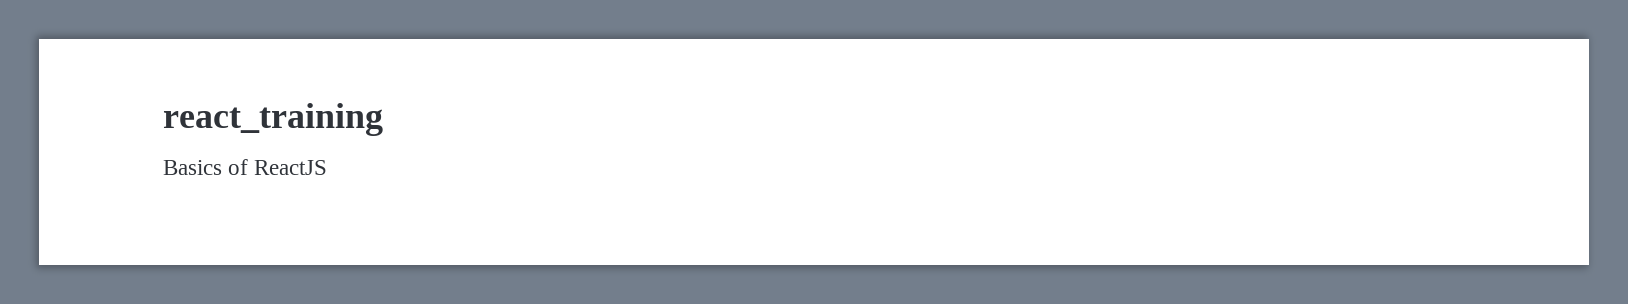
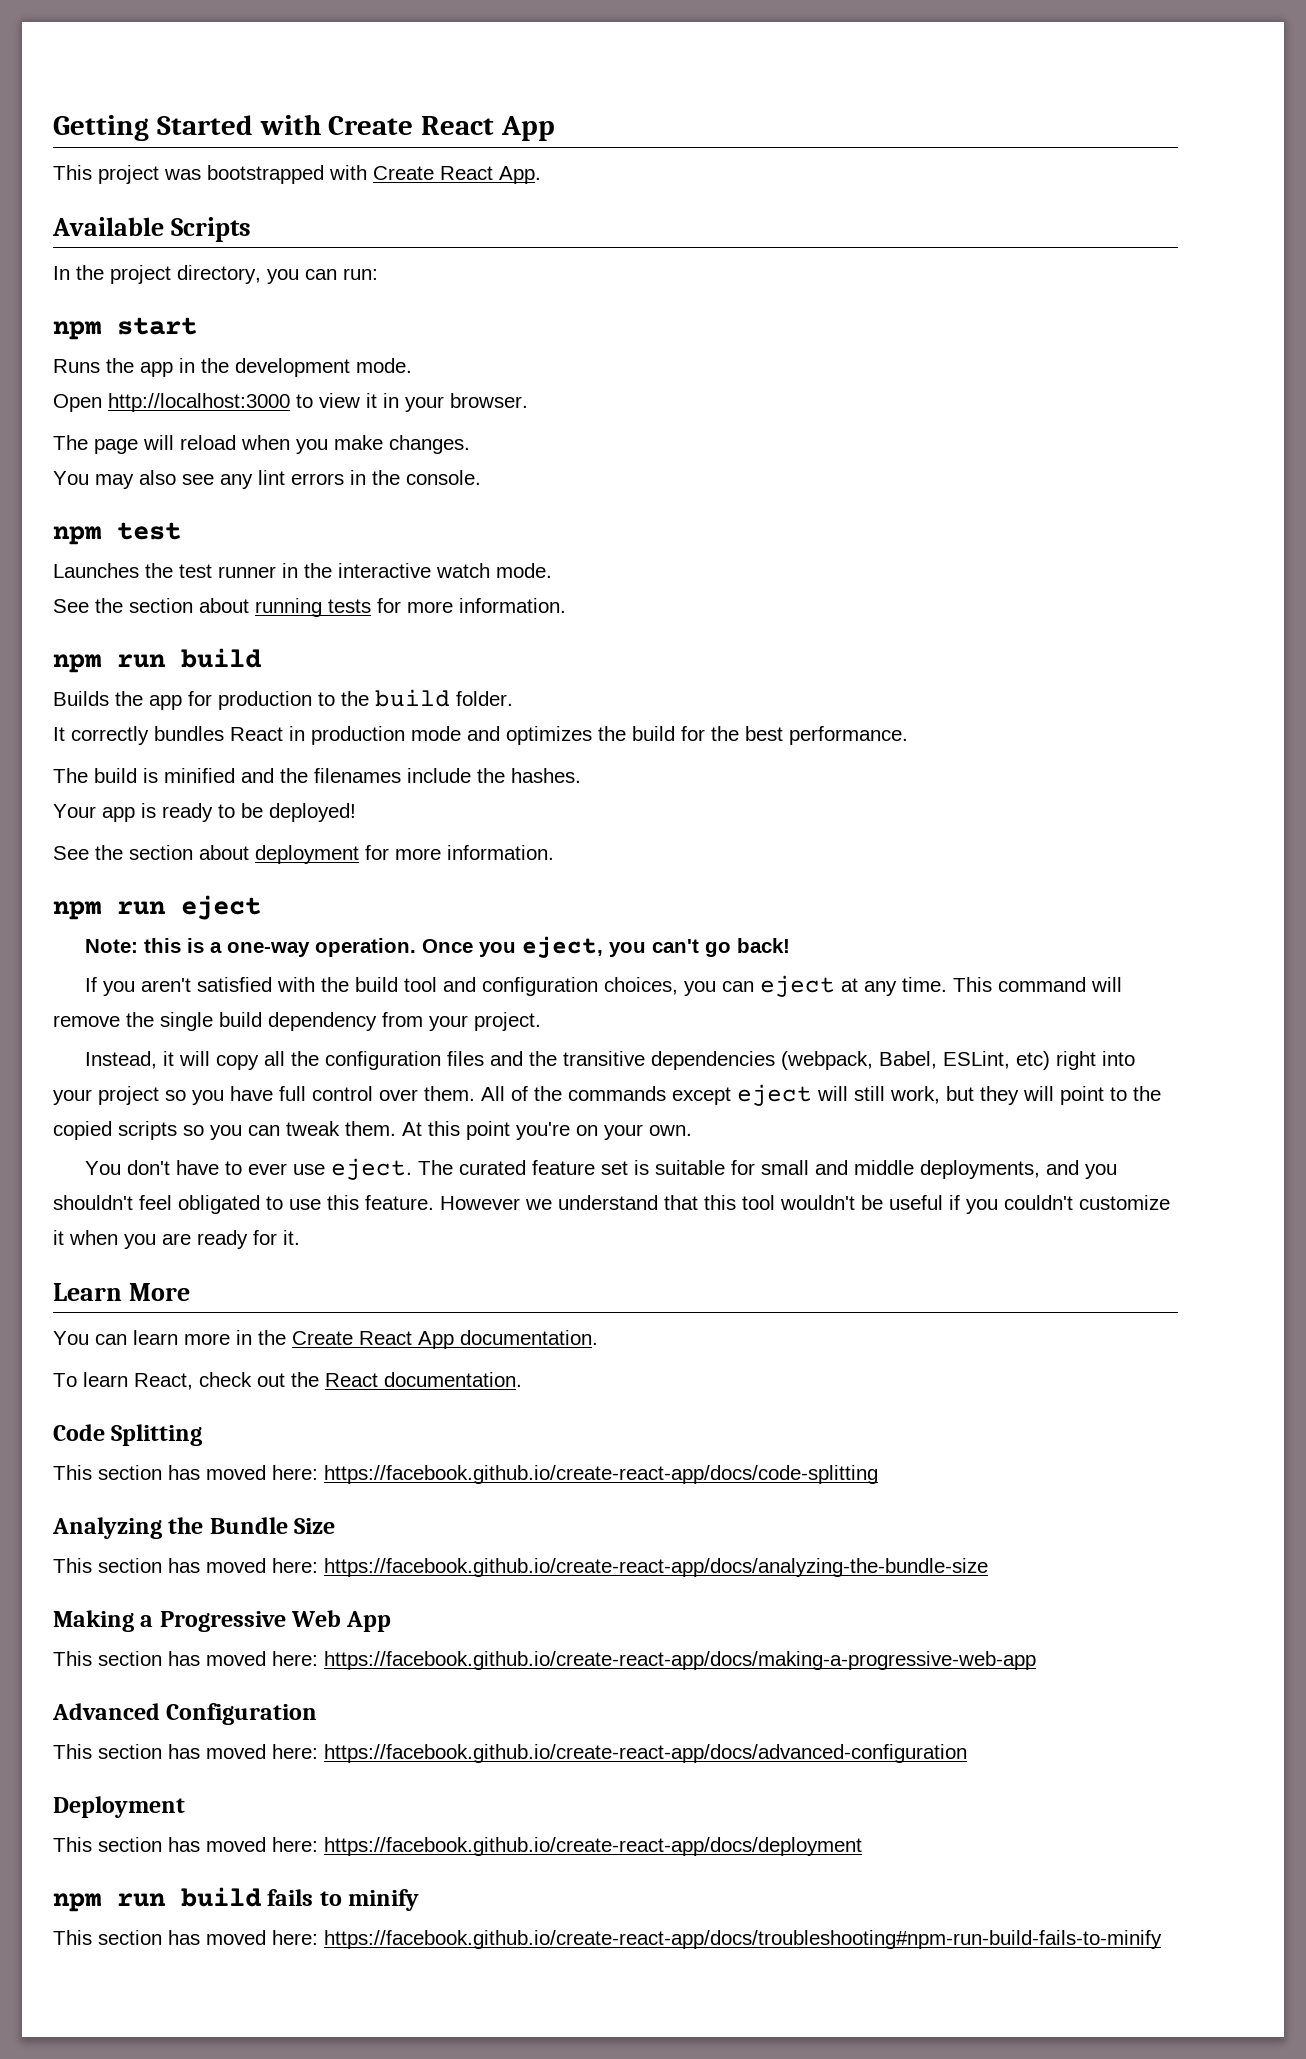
[163,103,383,136] [163,159,328,175] react_training // Basics of ReactJS -> [53,114,556,141] [53,165,541,184] [52,217,252,242] [53,265,378,284] [53,317,197,340] [53,358,412,377] [53,393,528,412] [53,435,470,454] [53,470,481,489] [53,522,181,545] [53,563,552,578] [53,598,566,617] [53,648,261,673] [53,689,513,710] [53,726,908,745] [53,768,581,783] [53,803,356,822] [53,845,554,864] [53,895,261,920] [85,936,791,958] [85,975,1123,997] [53,1012,541,1031] [85,1051,1136,1070] [53,1084,1161,1106] [53,1121,692,1140] [85,1158,1118,1180] [53,1195,1170,1214] [53,1230,300,1249] [53,1283,191,1301] [53,1330,598,1349] [53,1372,522,1390] [53,1424,203,1446] [53,1465,878,1484] [52,1517,336,1539] [53,1558,988,1577] [53,1610,392,1632] [53,1651,1036,1670] [52,1703,318,1725] [53,1744,967,1763] [53,1796,185,1818] [53,1837,862,1856] [53,1887,420,1912] [53,1930,1162,1949] Getting Started with Create React App // This project was bootstrapped with Create React App. // Available Scripts // In the project directory, you can run: // npm start // Runs the app in the development mode. // Open http://localhost:3000 to view it in your browser. // The page will reload when you make changes. // You may also see any lint errors in the console. // npm test // Launches the test runner in the interactive watch mode. // See the section about running tests for more information. // npm run build // Builds the app for production to the build folder. // It correctly bundles React in production mode and optimizes the build for the best performance. // The build is minified and the filenames include the hashes. // Your app is ready to be deployed! // See the section about deployment for more information. // npm run eject // Note: this is a one-way operation. Once you eject, you can't go back! // If you aren't satisfied with the build tool and configuration choices, you can eject at any time. This command will remove the single build dependency from your project. // Instead, it will copy all the configuration files and the transitive dependencies (webpack, Babel, ESLint, etc) right into your project so you have full control over them. All of the commands except eject will still work, but they will point to the copied scripts so you can tweak them. At this point you're on your own. // You don't have to ever use eject. The curated feature set is suitable for small and middle deployments, and you shouldn't feel obligated to use this feature. However we understand that this tool wouldn't be useful if you couldn't customize it when you are ready for it. // Learn More // You can learn more in the Create React App documentation. // To learn React, check out the React documentation. // Code Splitting // This section has moved here: https://facebook.github.io/create-react-app/docs/code-splitting // Analyzing the Bundle Size // This section has moved here: https://facebook.github.io/create-react-app/docs/analyzing-the-bundle-size // Making a Progressive Web App // This section has moved here: https://facebook.github.io/create-react-app/docs/making-a-progressive-web-app // Advanced Configuration // This section has moved here: https://facebook.github.io/create-react-app/docs/advanced-configuration // Deployment // This section has moved here: https://facebook.github.io/create-react-app/docs/deployment // npm run build fails to minify // This section has moved here: https://facebook.github.io/create-react-app/docs/troubleshooting#npm-run-build-fails-to-minify

